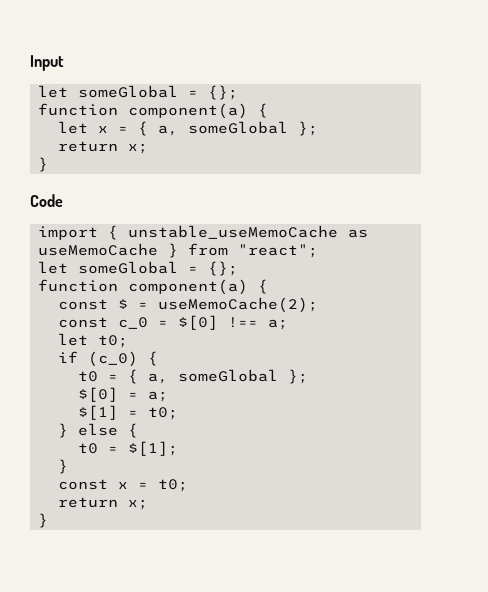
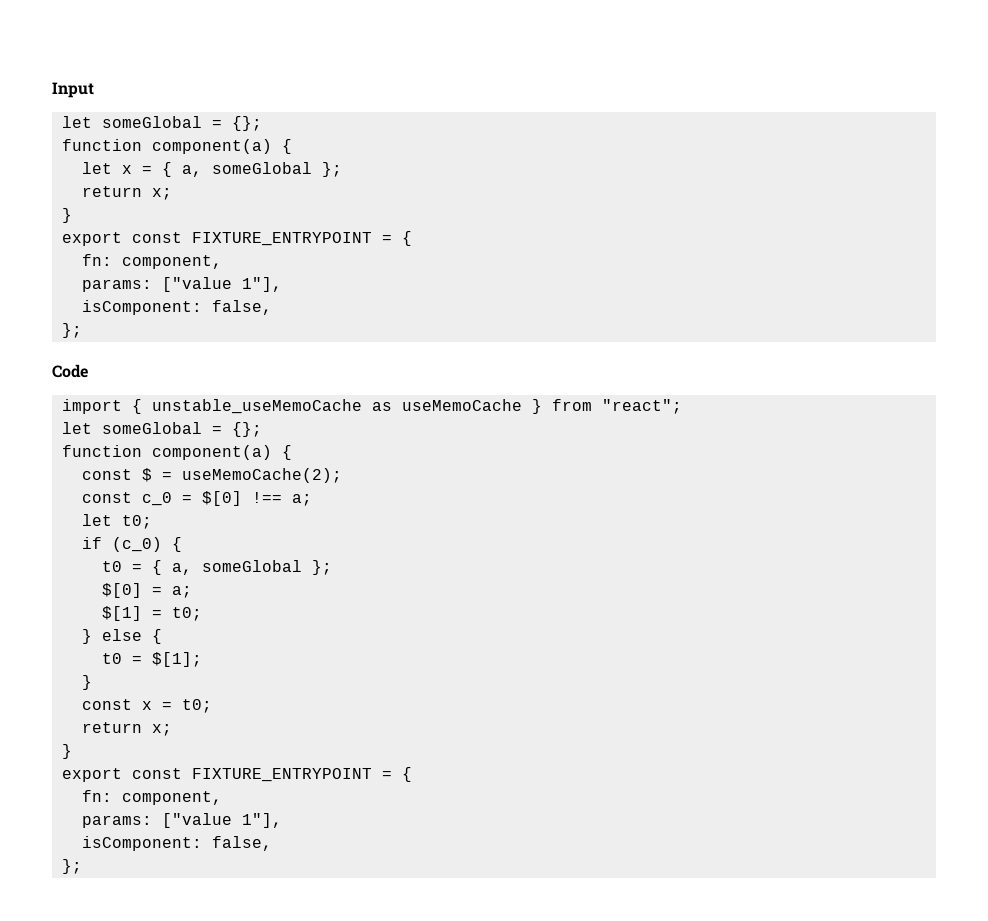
(49, 164) none -> [61,231,412,246] [81,254,222,269] [81,277,282,292] [81,300,272,315] [61,323,82,338] // export const FIXTURE_ENTRYPOINT = { // fn: component, // params: ["value 1"], // isComponent: false, // };
(49, 520) none -> [61,767,412,782] [81,790,222,805] [81,813,282,828] [81,836,272,851] [61,859,82,874] // export const FIXTURE_ENTRYPOINT = { // fn: component, // params: ["value 1"], // isComponent: false, // };

